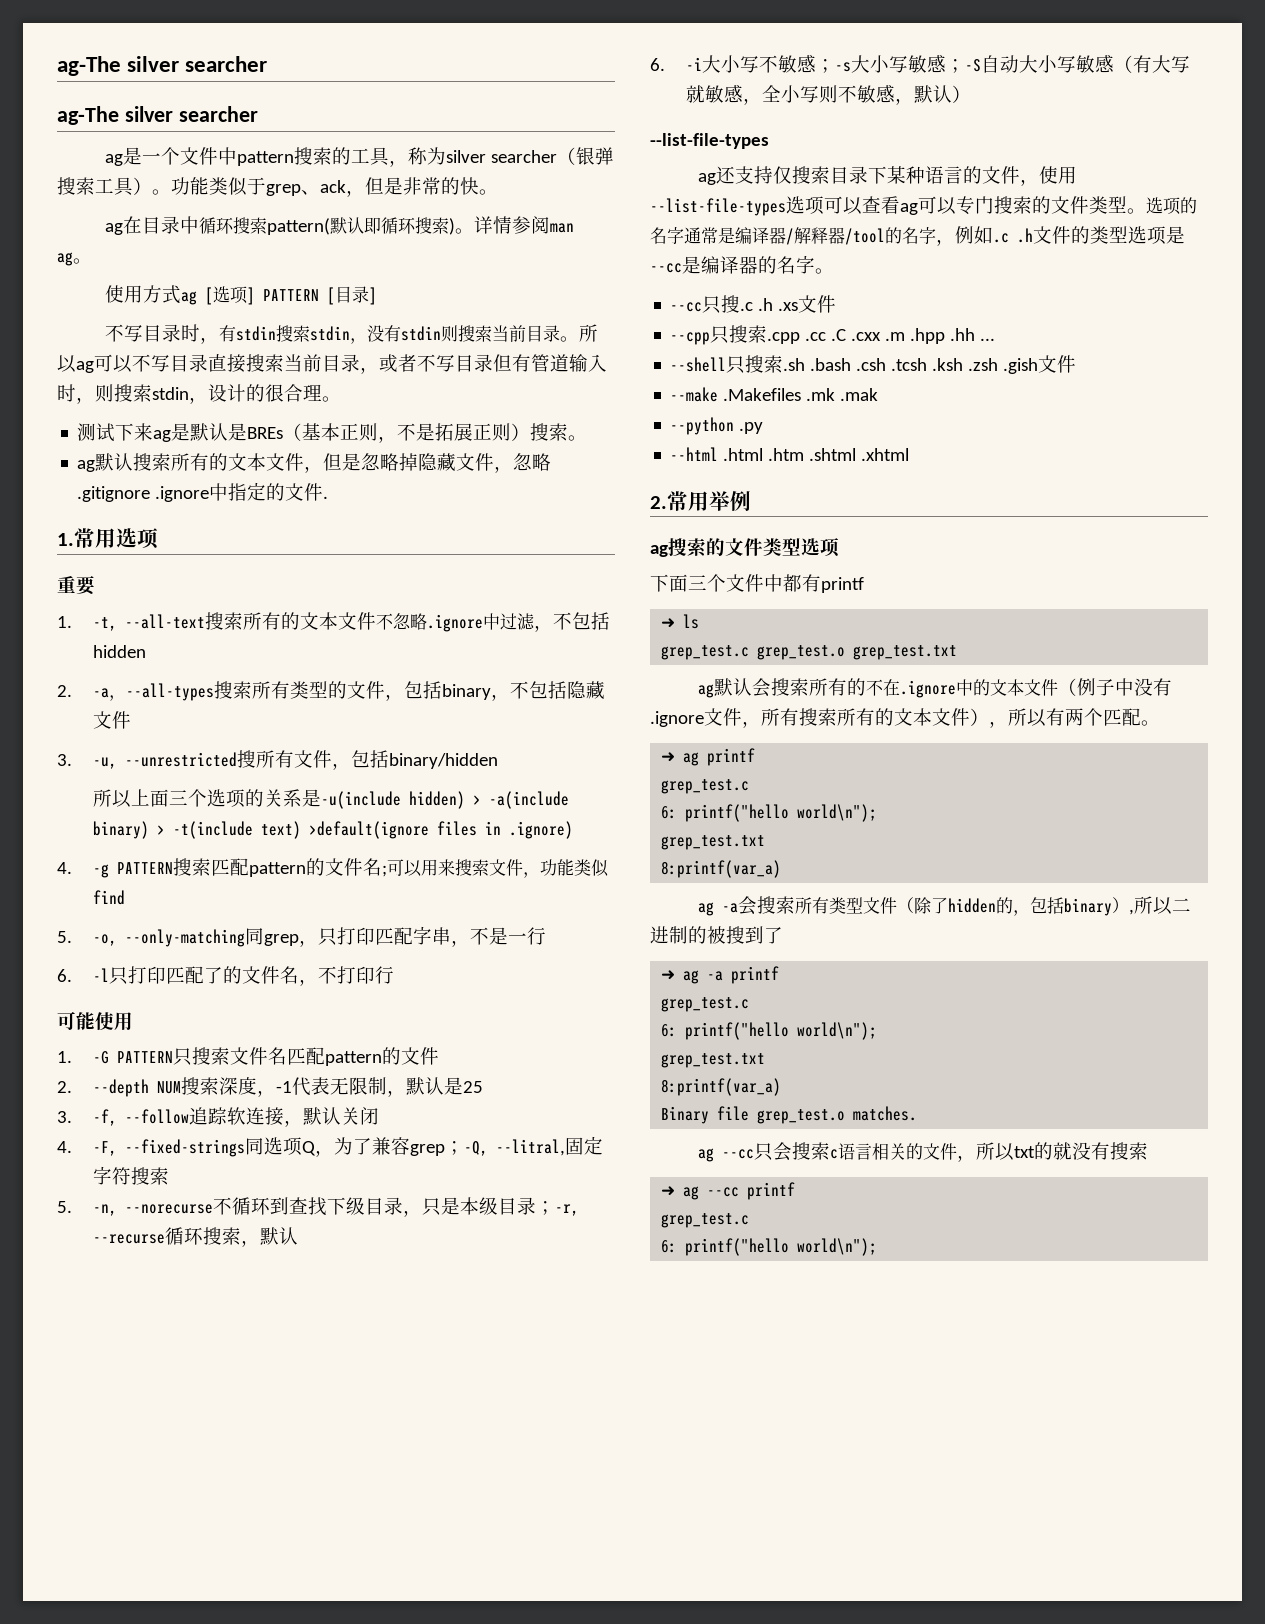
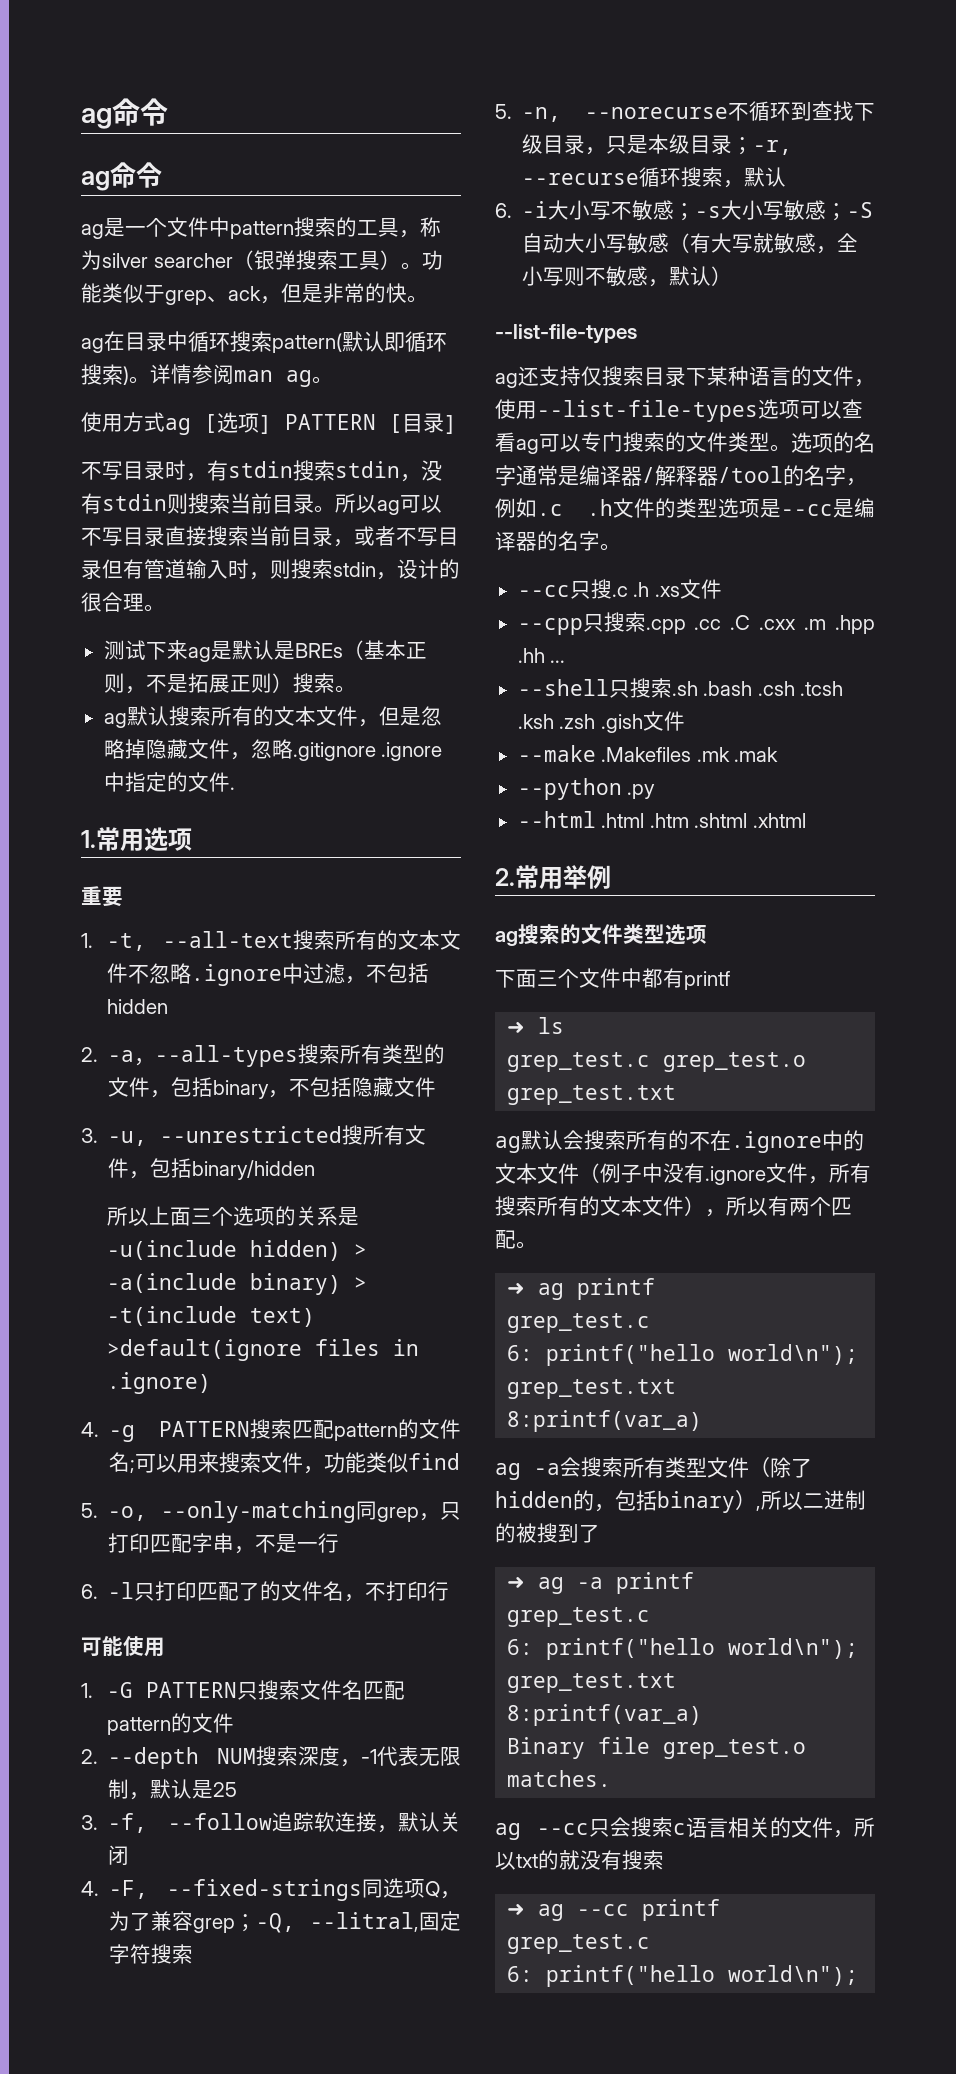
[57,56,268,76] [57,106,258,125] ag-The silver searcher // ag-The silver searcher -> [81,98,168,129] [81,162,162,191] ag命令 // ag命令

